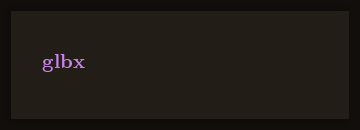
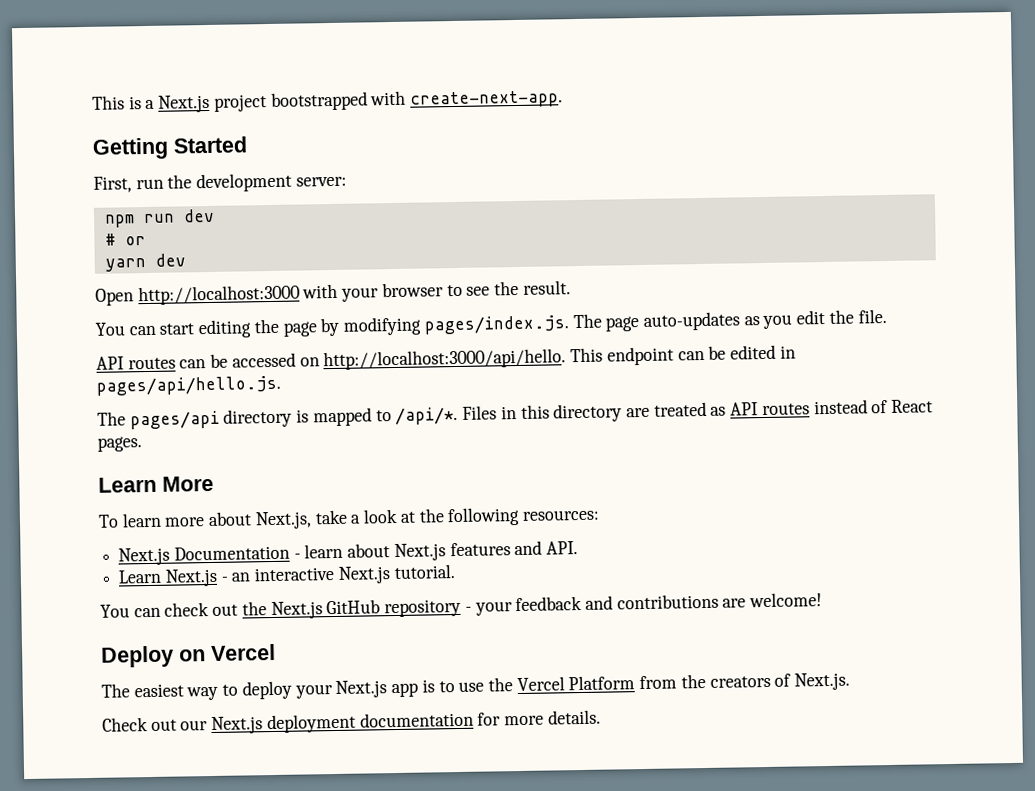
[42,54,85,72] glbx -> [92,90,564,113] [92,136,248,160] [93,172,347,193] [104,208,215,228] [104,233,146,246] [104,253,186,272] [95,280,571,306] [95,308,887,339] [96,344,796,371] [96,375,281,396] [97,399,934,430] [97,436,142,452] [98,475,214,493] [98,506,600,530] [118,540,579,566] [118,564,455,587] [100,592,823,620] [101,643,276,668] [101,672,851,701] [102,709,601,735] This is a Next.js project bootstrapped with create-next-app. // Getting Started // First, run the development server: // npm run dev // # or // yarn dev // Open http://localhost:3000 with your browser to see the result. // You can start editing the page by modifying pages/index.js. The page auto-updates as you edit the file. // API routes can be accessed on http://localhost:3000/api/hello. This endpoint can be edited in pages/api/hello.js. // The pages/api directory is mapped to /api/*. Files in this directory are treated as API routes instead of React pages. // Learn More // To learn more about Next.js, take a look at the following resources: // Next.js Documentation - learn about Next.js features and API. // Learn Next.js - an interactive Next.js tutorial. // You can check out the Next.js GitHub repository - your feedback and contributions are welcome! // Deploy on Vercel // The easiest way to deploy your Next.js app is to use the Vercel Platform from the creators of Next.js. // Check out our Next.js deployment documentation for more details.

